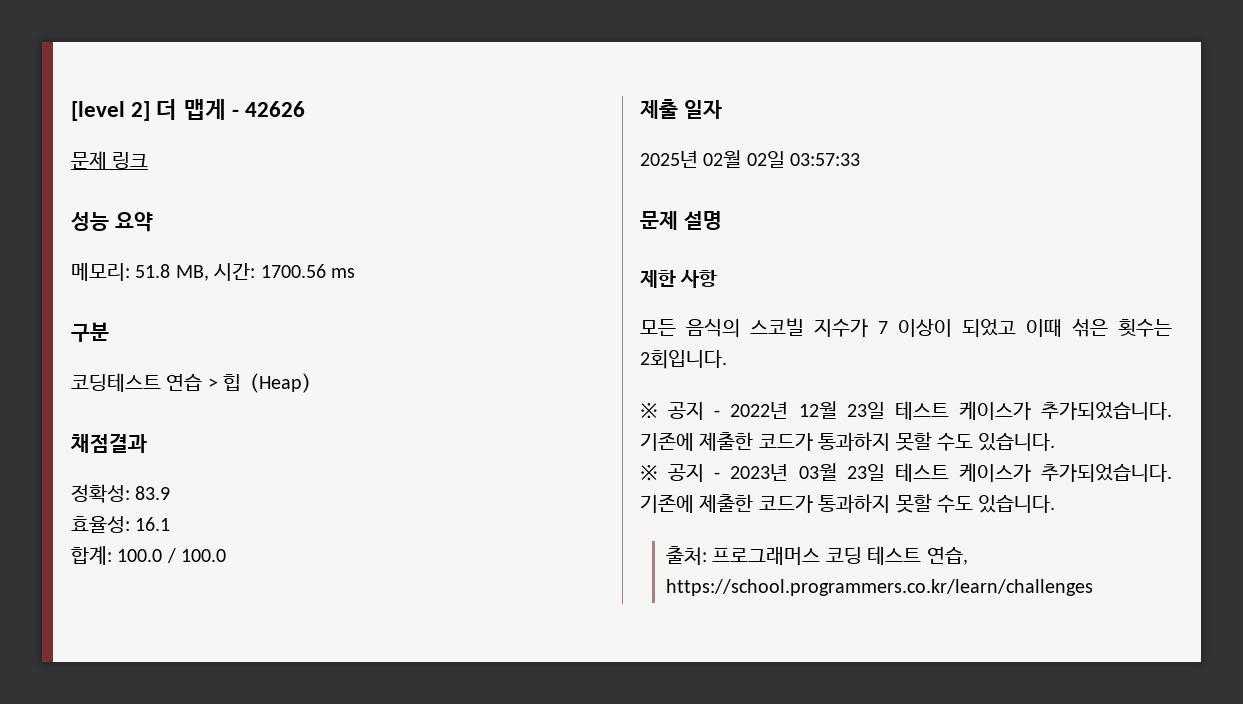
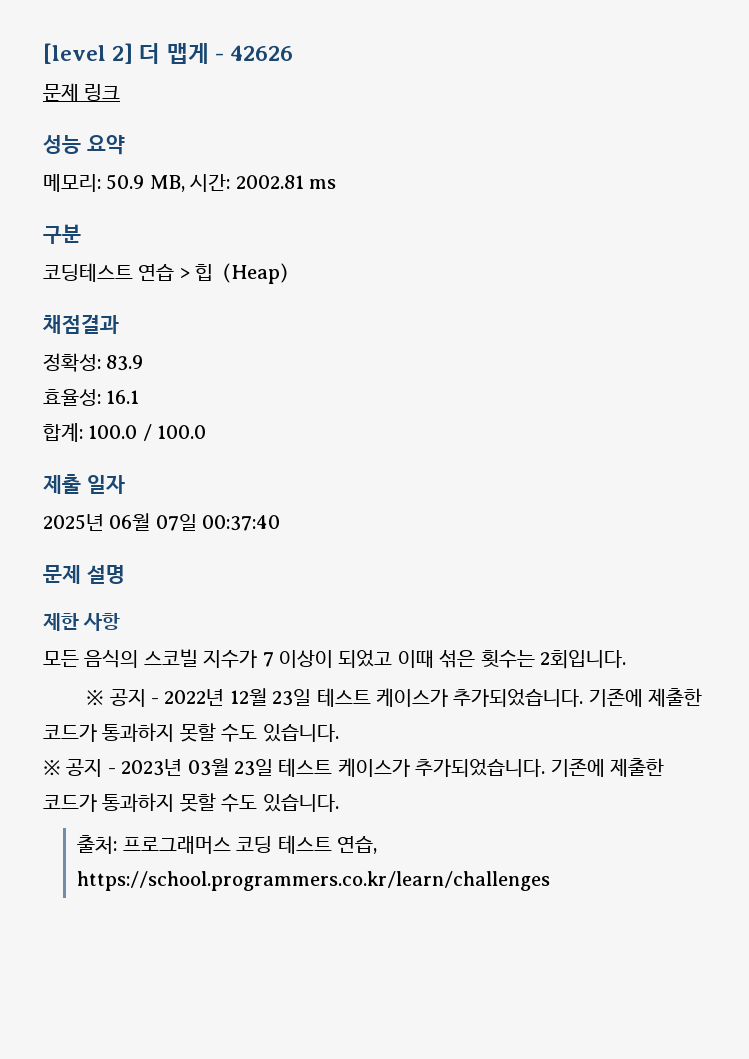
[135,264,171,278] 51.8 -> [106,174,145,190] 50.9
[260,264,326,278] 1700.56 -> [235,175,304,189] 2002.81
[703,150,861,168] 02월 02일 03:57:33 -> [109,513,281,531] 06월 07일 00:37:40

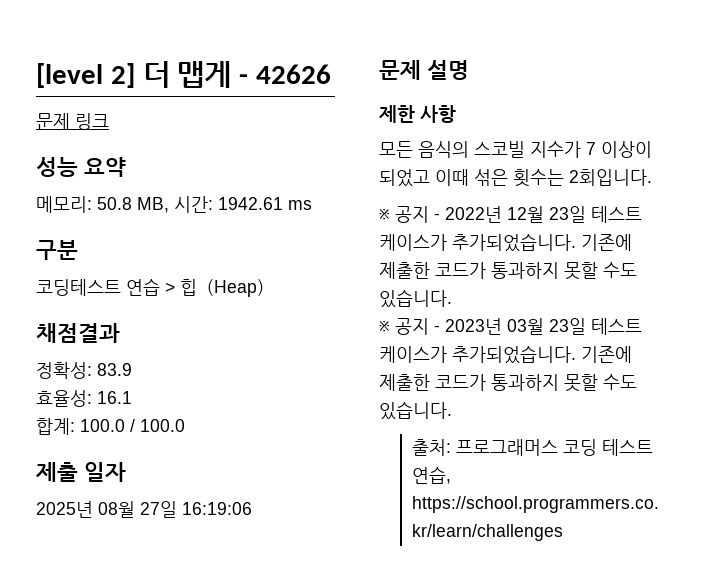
[106,174,145,190] 50.9 -> [97,197,132,210] 50.8
[235,175,304,189] 2002.81 -> [218,197,283,210] 1942.61
[109,513,281,531] 06월 07일 00:37:40 -> [98,501,252,518] 08월 27일 16:19:06

